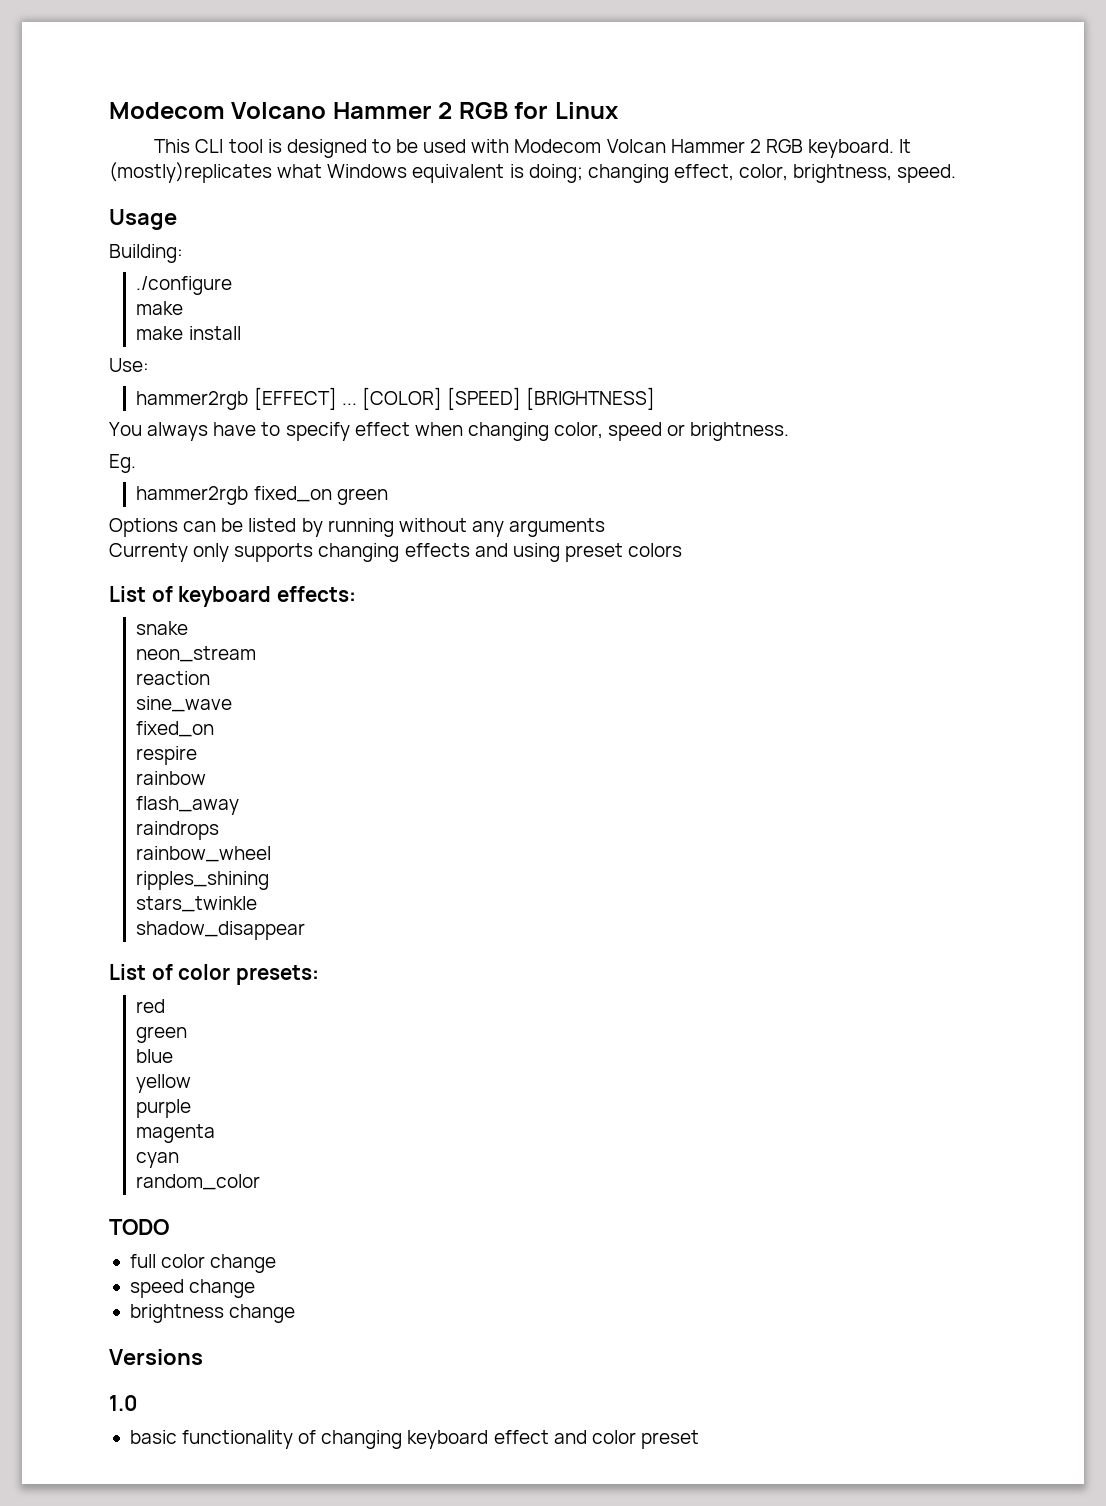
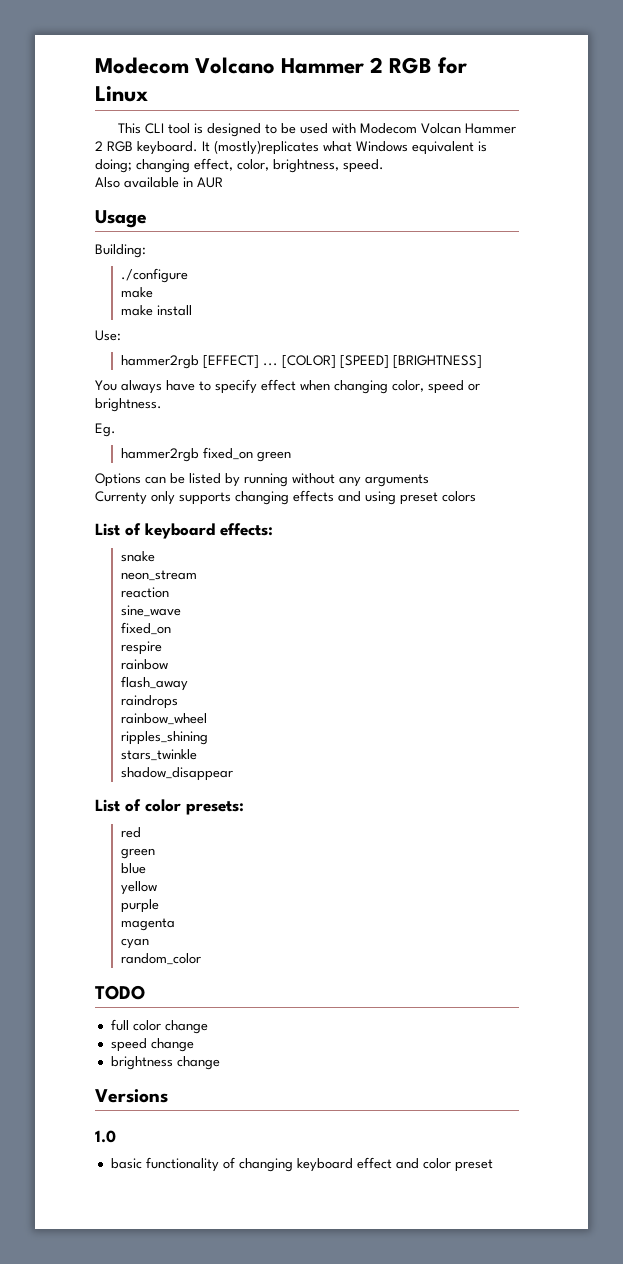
(957, 173) none -> [95,177,223,188] // Also available in AUR

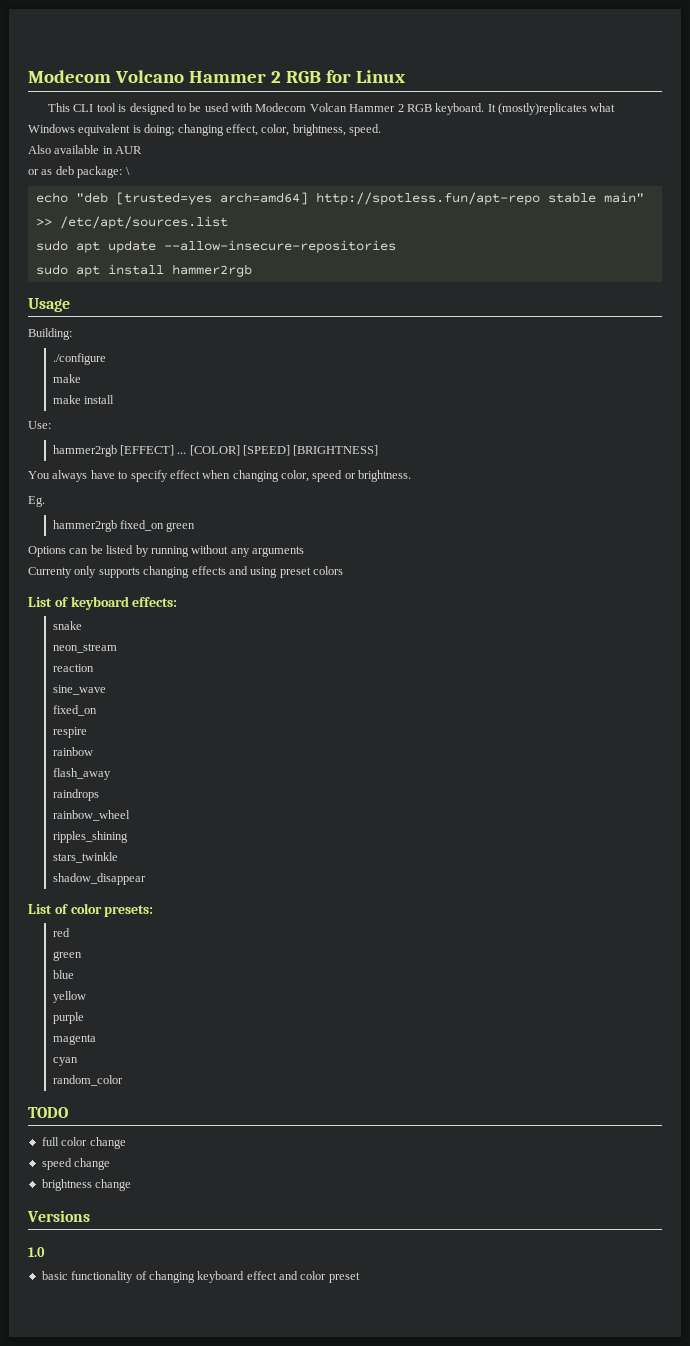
(223, 182) none -> [28,166,130,178] [35,192,644,205] [35,216,228,229] [35,240,396,253] [35,264,252,277] // or as deb package: \ // echo "deb [trusted=yes arch=amd64] http://spotless.fun/apt-repo stable main" >> /etc/apt/sources.list // sudo apt update --allow-insecure-repositories // sudo apt install hammer2rgb

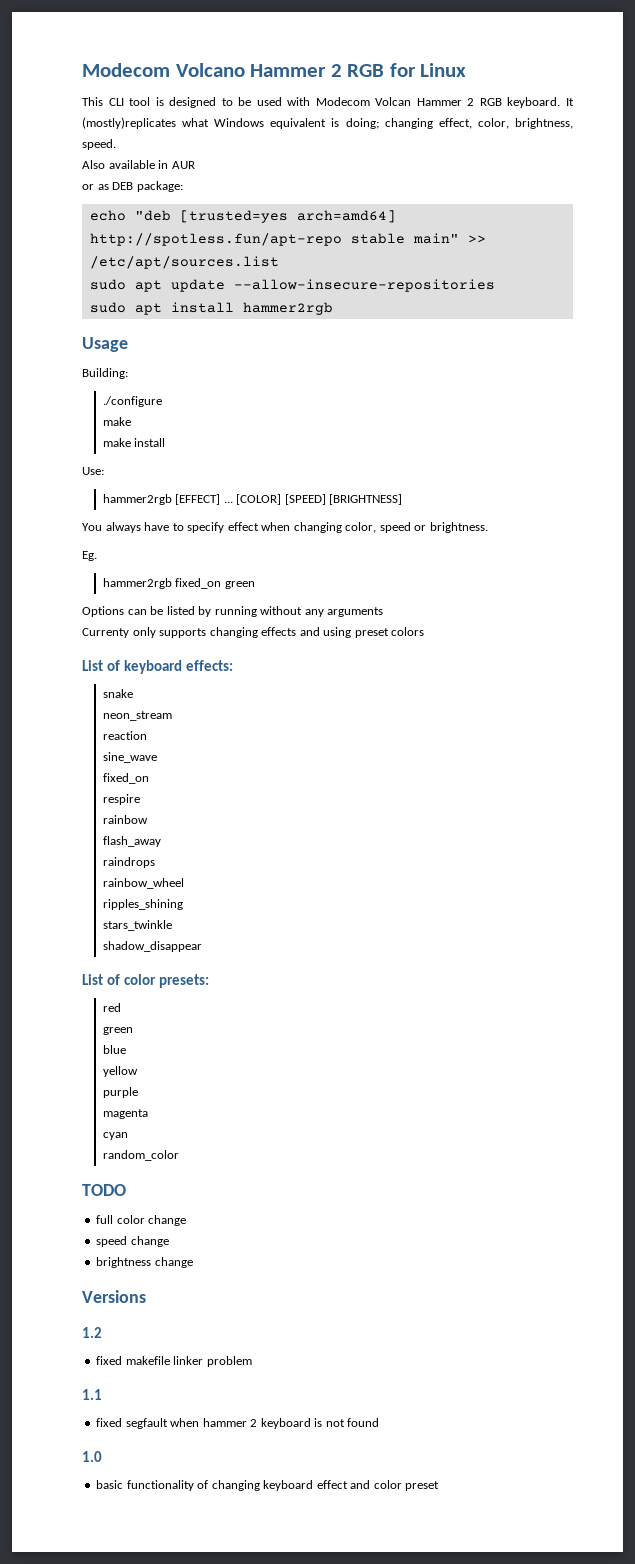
[55,166,74,175] deb -> [112,182,134,190] DEB
[125,167,130,175] \ -> (183, 186) none
(90, 1216) none -> [82,1327,102,1338] [96,1356,252,1367] [82,1389,102,1400] [96,1418,380,1429] // 1.2 // fixed makefile linker problem // 1.1 // fixed segfault when hammer 2 keyboard is not found

